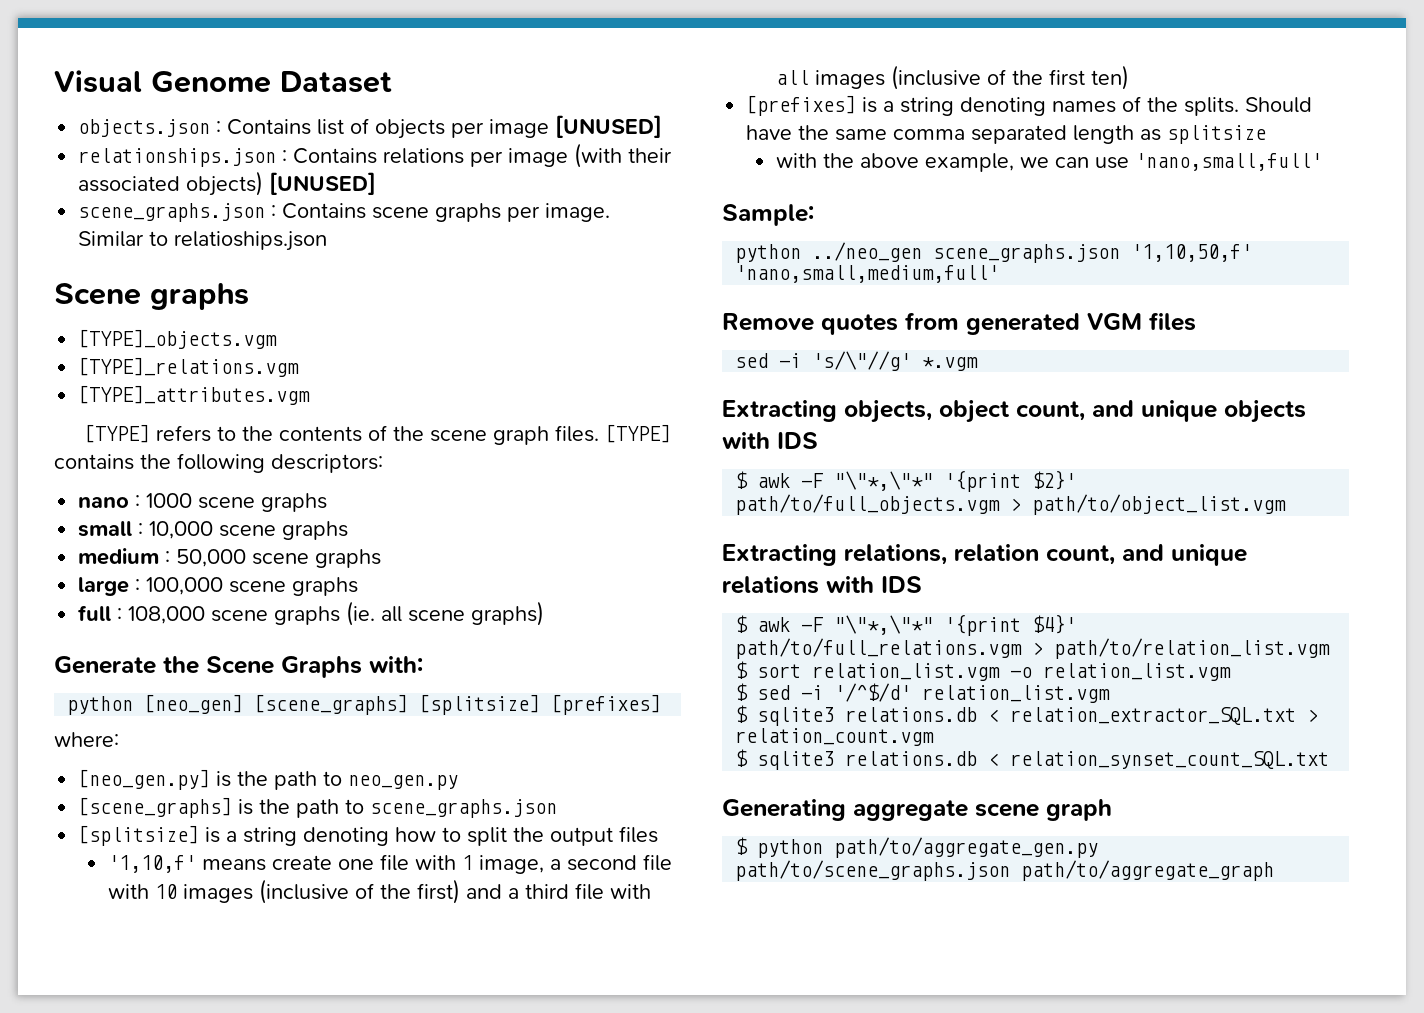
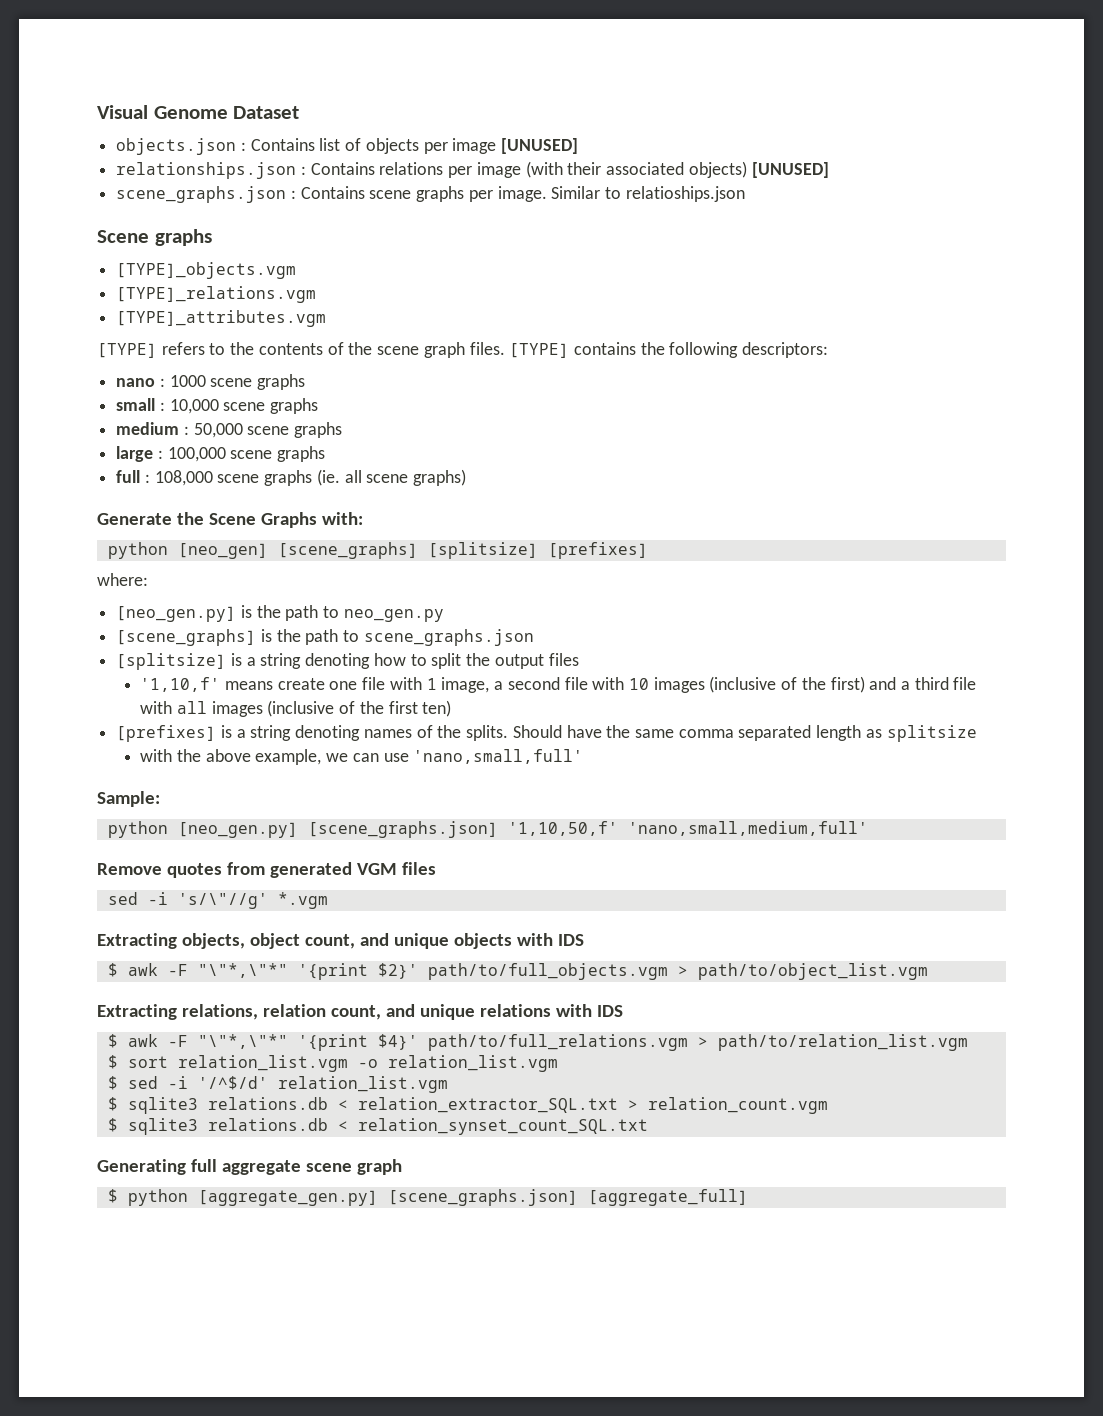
[812,242,1121,263] ../neo_gen scene_graphs.json -> [177,821,498,838] [neo_gen.py] [scene_graphs.json]
(846, 810) none -> [190,1159,217,1172] full
[834,837,1099,858] [735,860,1275,881] path/to/aggregate_gen.py path/to/scene_graphs.json path/to/aggregate_graph -> [197,1189,748,1206] [aggregate_gen.py] [scene_graphs.json] [aggregate_full]

